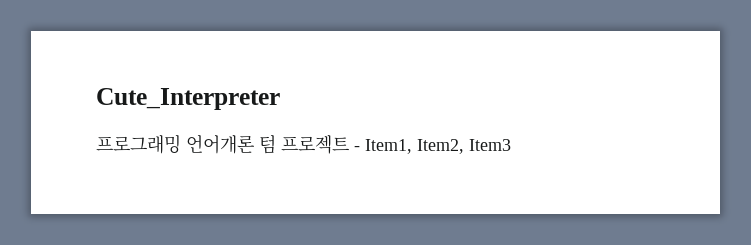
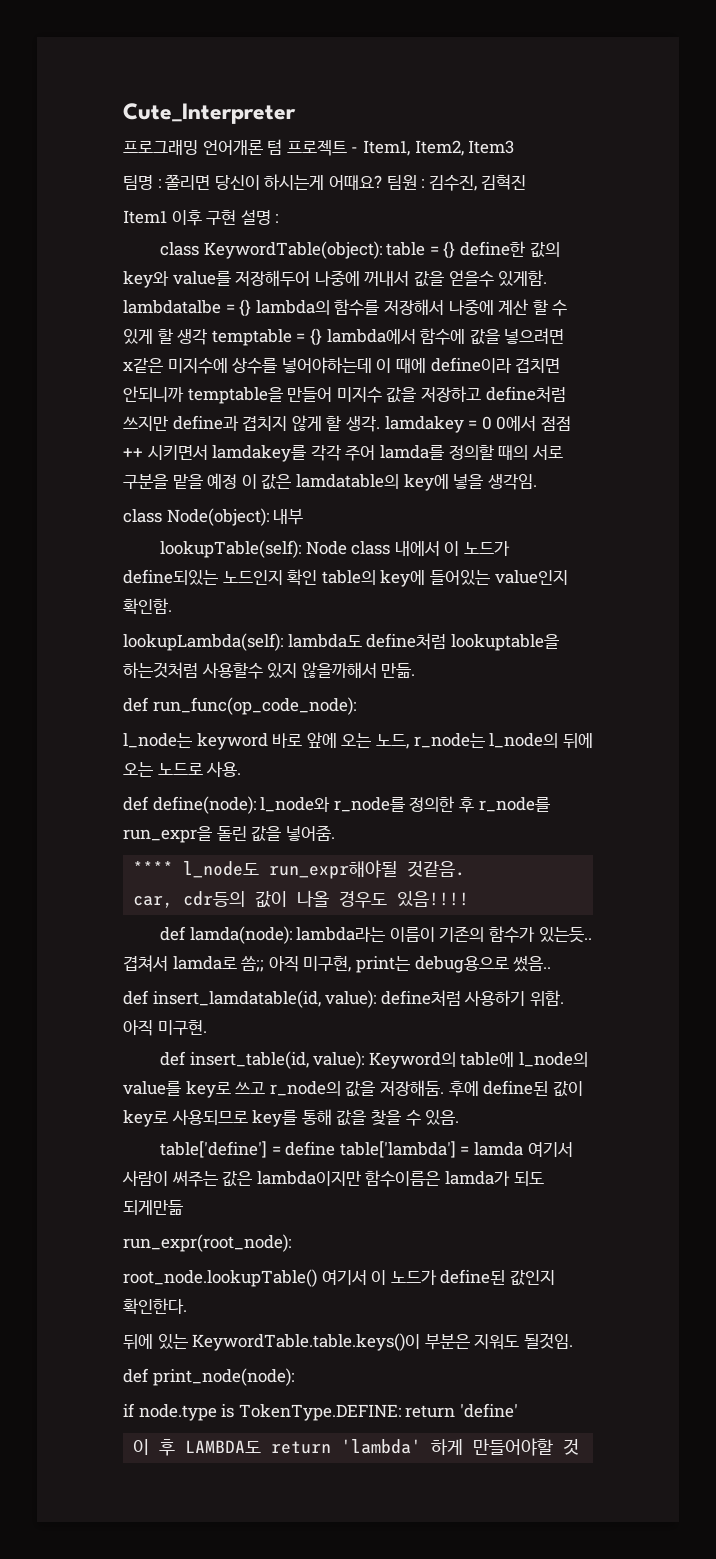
(511, 145) none -> [123,174,527,191] [123,210,279,226] [160,241,560,259] [123,270,548,288] [123,299,568,317] [123,328,565,346] [123,357,561,374] [123,386,566,404] [123,415,571,433] [123,444,563,462] [123,473,537,491] [123,508,304,526] [160,540,511,558] [123,569,568,587] [123,598,172,615] [123,633,559,651] [123,662,416,679] [123,697,356,715] [123,732,593,750] [123,761,242,777] [123,796,550,814] [123,825,335,843] [133,860,466,879] [133,890,470,908] [160,926,592,944] [123,955,552,973] [123,990,564,1008] [123,1020,207,1036] [160,1051,589,1069] [123,1080,583,1098] [123,1109,460,1127] [160,1141,573,1158] [122,1170,544,1187] [123,1200,183,1215] [123,1234,291,1252] [123,1269,555,1287] [123,1298,187,1315] [123,1333,573,1351] [123,1368,294,1386] [123,1403,518,1421] [133,1438,580,1456] // 팀명 : 쫄리면 당신이 하시는게 어때요? 팀원 : 김수진, 김혁진 // Item1 이후 구현 설명 : // class KeywordTable(object): table = {} define한 값의 key와 value를 저장해두어 나중에 꺼내서 값을 얻을수 있게함. lambdatalbe = {} lambda의 함수를 저장해서 나중에 계산 할 수 있게 할 생각 temptable = {} lambda에서 함수에 값을 넣으려면 x같은 미지수에 상수를 넣어야하는데 이 때에 define이라 겹치면 안되니까 temptable을 만들어 미지수 값을 저장하고 define처럼 쓰지만 define과 겹치지 않게 할 생각. lamdakey = 0 0에서 점점 ++ 시키면서 lamdakey를 각각 주어 lamda를 정의할 때의 서로 구분을 맡을 예정 이 값은 lamdatable의 key에 넣을 생각임. // class Node(object): 내부 // lookupTable(self): Node class 내에서 이 노드가 define되있는 노드인지 확인 table의 key에 들어있는 value인지 확인함. // lookupLambda(self): lambda도 define처럼 lookuptable을 하는것처럼 사용할수 있지 않을까해서 만듦. // def run_func(op_code_node): // l_node는 keyword 바로 앞에 오는 노드, r_node는 l_node의 뒤에 오는 노드로 사용. // def define(node): l_node와 r_node를 정의한 후 r_node를 run_expr을 돌린 값을 넣어줌. // **** l_node도 run_expr해야될 것같음. // car, cdr등의 값이 나올 경우도 있음!!!! // def lamda(node): lambda라는 이름이 기존의 함수가 있는듯.. 겹쳐서 lamda로 씀;; 아직 미구현, print는 debug용으로 썼음.. // def insert_lamdatable(id, value): define처럼 사용하기 위함. 아직 미구현. // def insert_table(id, value): Keyword의 table에 l_node의 value를 key로 쓰고 r_node의 값을 저장해둠. 후에 define된 값이 key로 사용되므로 key를 통해 값을 찾을 수 있음. // table['define'] = define table['lambda'] = lamda 여기서 사람이 써주는 값은 lambda이지만 함수이름은 lamda가 되도 되게만듦 // run_expr(root_node): // root_node.lookupTable() 여기서 이 노드가 define된 값인지 확인한다. // 뒤에 있는 KeywordTable.table.keys()이 부분은 지워도 될것임. // def print_node(node): // if node.type is TokenType.DEFINE: return 'define' // 이 후 LAMBDA도 return 'lambda' 하게 만들어야할 것

